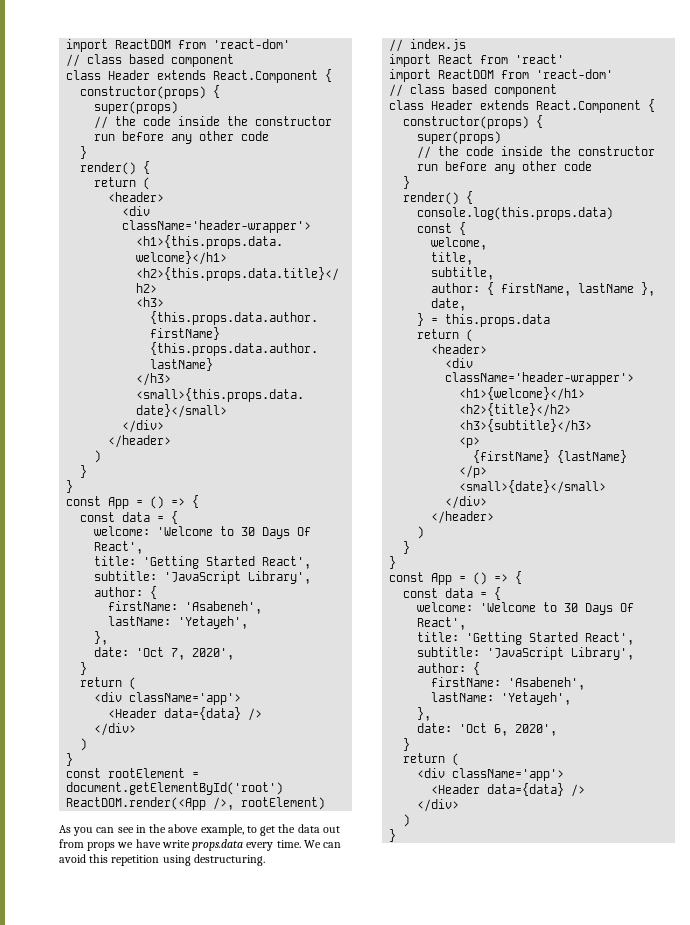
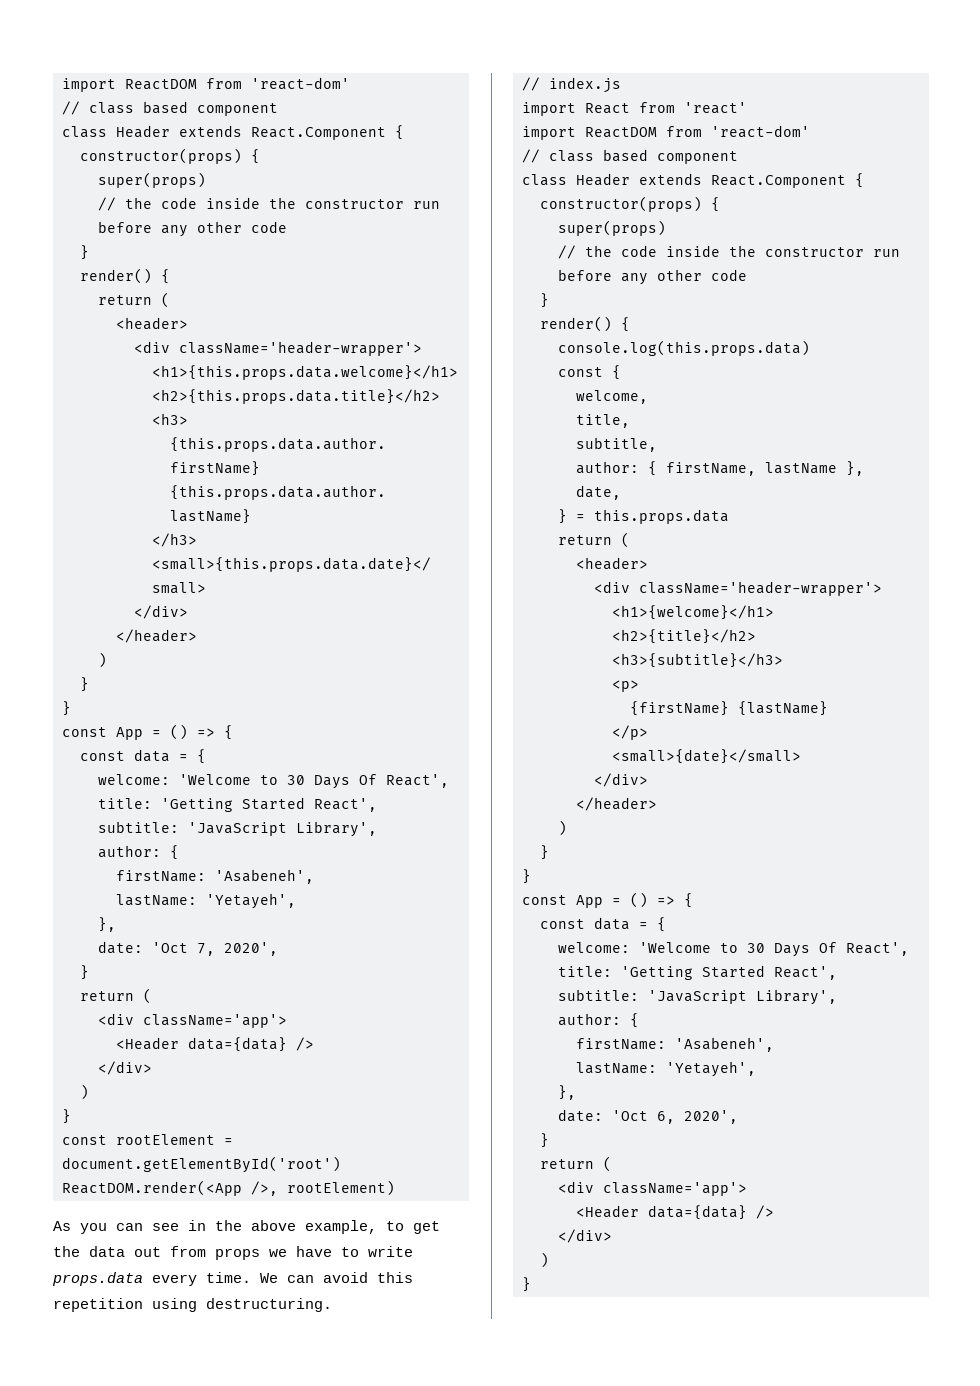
(161, 843) none -> [341,1247,359,1257] to

